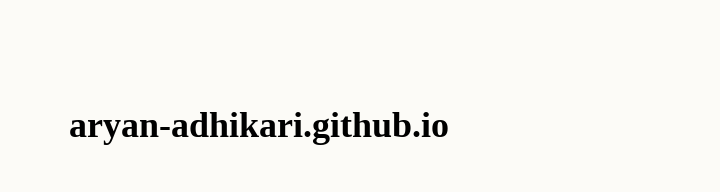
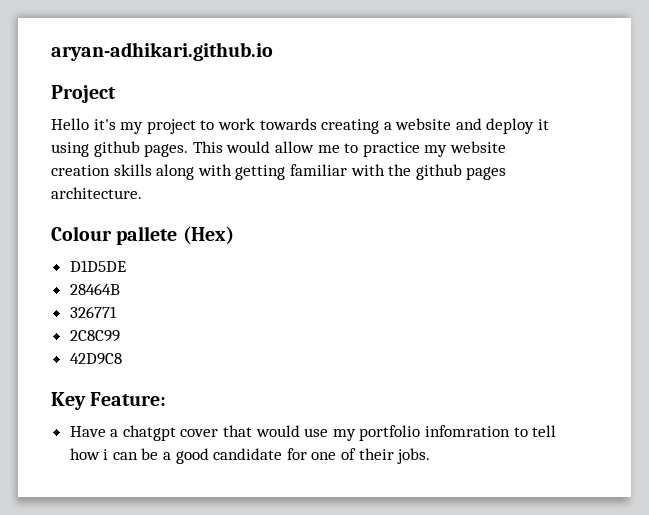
(449, 128) none -> [51,85,116,103] [51,118,550,134] [51,141,506,157] [51,164,507,180] [51,187,142,199] [51,226,234,245] [69,260,126,272] [69,283,120,295] [69,306,117,318] [69,330,120,342] [69,353,122,365] [51,392,167,410] [69,425,557,441] [69,448,431,464] // Project // Hello it's my project to work towards creating a website and deploy it using github pages. This would allow me to practice my website creation skills along with getting familiar with the github pages architecture. // Colour pallete (Hex) // D1D5DE // 28464B // 326771 // 2C8C99 // 42D9C8 // Key Feature: // Have a chatgpt cover that would use my portfolio infomration to tell how i can be a good candidate for one of their jobs.

